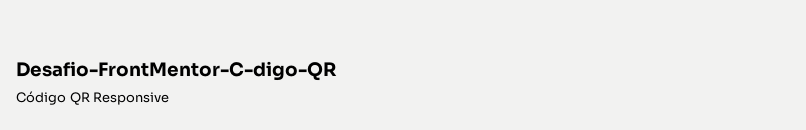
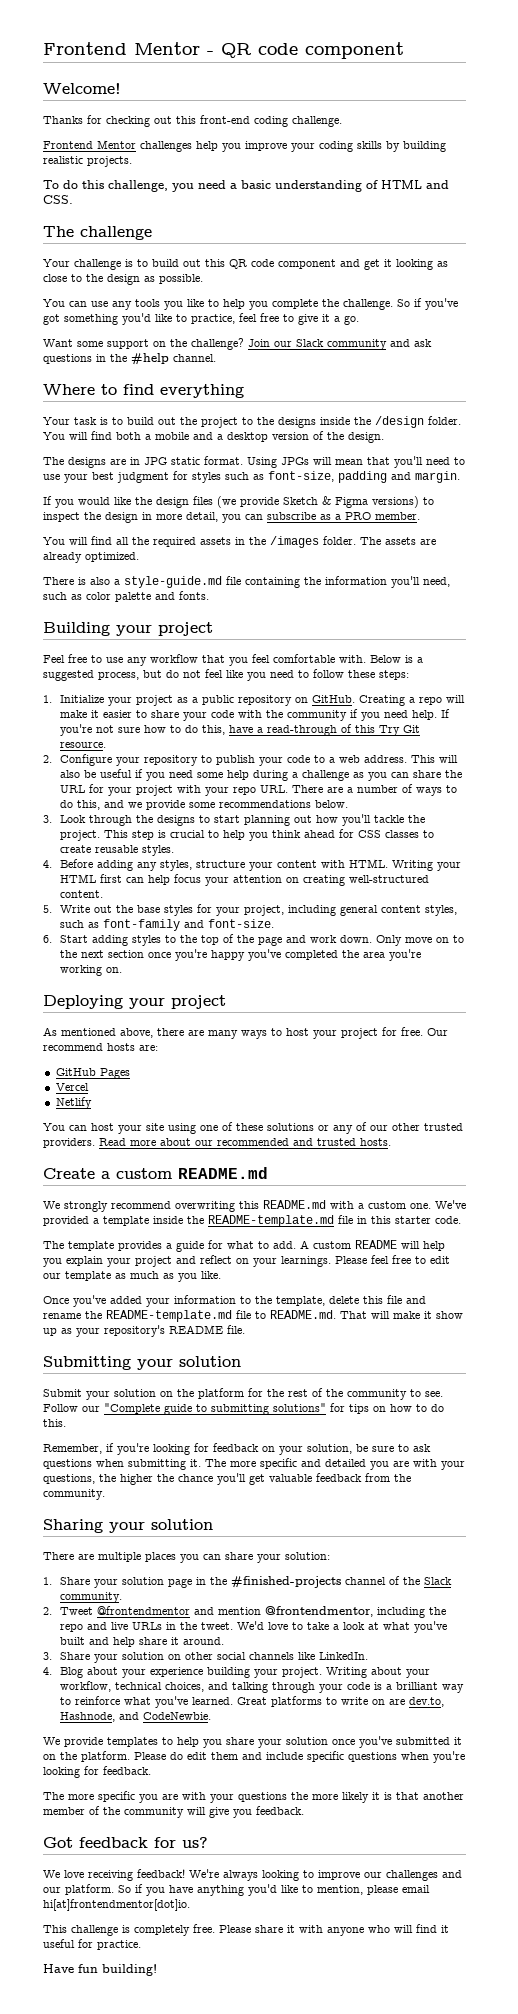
[16,61,337,81] [16,91,170,105] Desafio-FrontMentor-C-digo-QR // Código QR Responsive -> [43,42,404,59] [43,83,121,94] [43,115,342,127] [43,140,446,152] [43,156,132,167] [43,180,449,192] [43,195,73,204] [43,226,152,240] [43,259,448,270] [43,274,203,285] [43,298,458,310] [43,313,359,325] [43,338,432,350] [43,353,216,365] [43,384,244,398] [43,416,461,428] [43,431,384,443] [43,456,465,468] [43,471,460,483] [43,496,434,508] [43,512,420,523] [43,536,436,548] [43,552,139,563] [43,576,450,588] [43,591,209,602] [43,622,213,636] [43,654,423,666] [43,669,409,681] [43,695,465,706] [59,709,450,721] [59,724,420,736] [59,742,106,748] [43,754,458,766] [59,769,462,781] [59,784,457,796] [59,800,348,810] [43,814,425,826] [59,829,434,841] [59,845,174,856] [43,859,461,871] [59,874,429,886] [59,890,103,898] [43,904,457,916] [59,919,274,931] [43,934,464,946] [59,949,421,961] [59,965,122,976] [43,995,226,1009] [43,1027,448,1039] [43,1043,158,1051] [55,1068,130,1079] [55,1083,89,1091] [55,1097,92,1109] [43,1122,463,1134] [43,1138,391,1148] [43,1167,268,1179] [43,1200,466,1212] [43,1215,461,1227] [43,1240,445,1252] [43,1255,450,1267] [43,1271,221,1282] [43,1295,426,1307] [43,1310,463,1322] [43,1325,245,1337] [43,1356,241,1370] [43,1388,443,1400] [43,1403,444,1415] [43,1419,66,1427] [43,1443,431,1455] [43,1458,465,1470] [43,1473,411,1485] [43,1489,105,1500] [43,1519,213,1533] [43,1552,330,1563] [43,1576,452,1588] [59,1592,122,1603] [43,1606,446,1618] [59,1621,447,1633] [59,1637,224,1647] [43,1652,368,1663] [43,1667,430,1678] [59,1681,464,1693] [59,1696,444,1708] [59,1712,211,1722] [43,1736,462,1748] [43,1751,465,1763] [43,1766,151,1778] [43,1791,464,1803] [43,1806,304,1818] [43,1837,208,1848] [43,1869,462,1881] [43,1884,430,1896] [43,1899,190,1911] [43,1924,449,1936] [43,1939,141,1950] [43,1964,157,1976] Frontend Mentor - QR code component // Welcome! // Thanks for checking out this front-end coding challenge. // Frontend Mentor challenges help you improve your coding skills by building realistic projects. // To do this challenge, you need a basic understanding of HTML and CSS. // The challenge // Your challenge is to build out this QR code component and get it looking as close to the design as possible. // You can use any tools you like to help you complete the challenge. So if you've got something you'd like to practice, feel free to give it a go. // Want some support on the challenge? Join our Slack community and ask questions in the #help channel. // Where to find everything // Your task is to build out the project to the designs inside the /design folder. You will find both a mobile and a desktop version of the design. // The designs are in JPG static format. Using JPGs will mean that you'll need to use your best judgment for styles such as font-size, padding and margin. // If you would like the design files (we provide Sketch & Figma versions) to inspect the design in more detail, you can subscribe as a PRO member. // You will find all the required assets in the /images folder. The assets are already optimized. // There is also a style-guide.md file containing the information you'll need, such as color palette and fonts. // Building your project // Feel free to use any workflow that you feel comfortable with. Below is a suggested process, but do not feel like you need to follow these steps: // 1. Initialize your project as a public repository on GitHub. Creating a repo will make it easier to share your code with the community if you need help. If you're not sure how to do this, have a read-through of this Try Git resource. // 2. Configure your repository to publish your code to a web address. This will also be useful if you need some help during a challenge as you can share the URL for your project with your repo URL. There are a number of ways to do this, and we provide some recommendations below. // 3. Look through the designs to start planning out how you'll tackle the project. This step is crucial to help you think ahead for CSS classes to create reusable styles. // 4. Before adding any styles, structure your content with HTML. Writing your HTML first can help focus your attention on creating well-structured content. // 5. Write out the base styles for your project, including general content styles, such as font-family and font-size. // 6. Start adding styles to the top of the page and work down. Only move on to the next section once you're happy you've completed the area you're working on. // Deploying your project // As mentioned above, there are many ways to host your project for free. Our recommend hosts are: // GitHub Pages // Vercel // Netlify // You can host your site using one of these solutions or any of our other trusted providers. Read more about our recommended and trusted hosts. // Create a custom README.md // We strongly recommend overwriting this README.md with a custom one. We've provided a template inside the README-template.md file in this starter code. // The template provides a guide for what to add. A custom README will help you explain your project and reflect on your learnings. Please feel free to edit our template as much as you like. // Once you've added your information to the template, delete this file and rename the README-template.md file to README.md. That will make it show up as your repository's README file. // Submitting your solution // Submit your solution on the platform for the rest of the community to see. Follow our "Complete guide to submitting solutions" for tips on how to do this. // Remember, if you're looking for feedback on your solution, be sure to ask questions when submitting it. The more specific and detailed you are with your questions, the higher the chance you'll get valuable feedback from the community. // Sharing your solution // There are multiple places you can share your solution: // 1. Share your solution page in the #finished-projects channel of the Slack community. // 2. Tweet @frontendmentor and mention @frontendmentor, including the repo and live URLs in the tweet. We'd love to take a look at what you've built and help share it around. // 3. Share your solution on other social channels like LinkedIn. // 4. Blog about your experience building your project. Writing about your workflow, technical choices, and talking through your code is a brilliant way to reinforce what you've learned. Great platforms to write on are dev.to, Hashnode, and CodeNewbie. // We provide templates to help you share your solution once you've submitted it on the platform. Please do edit them and include specific questions when you're looking for feedback. // The more specific you are with your questions the more likely it is that another member of the community will give you feedback. // Got feedback for us? // We love receiving feedback! We're always looking to improve our challenges and our platform. So if you have anything you'd like to mention, please email hi[at]frontendmentor[dot]io. // This challenge is completely free. Please share it with anyone who will find it useful for practice. // Have fun building!

